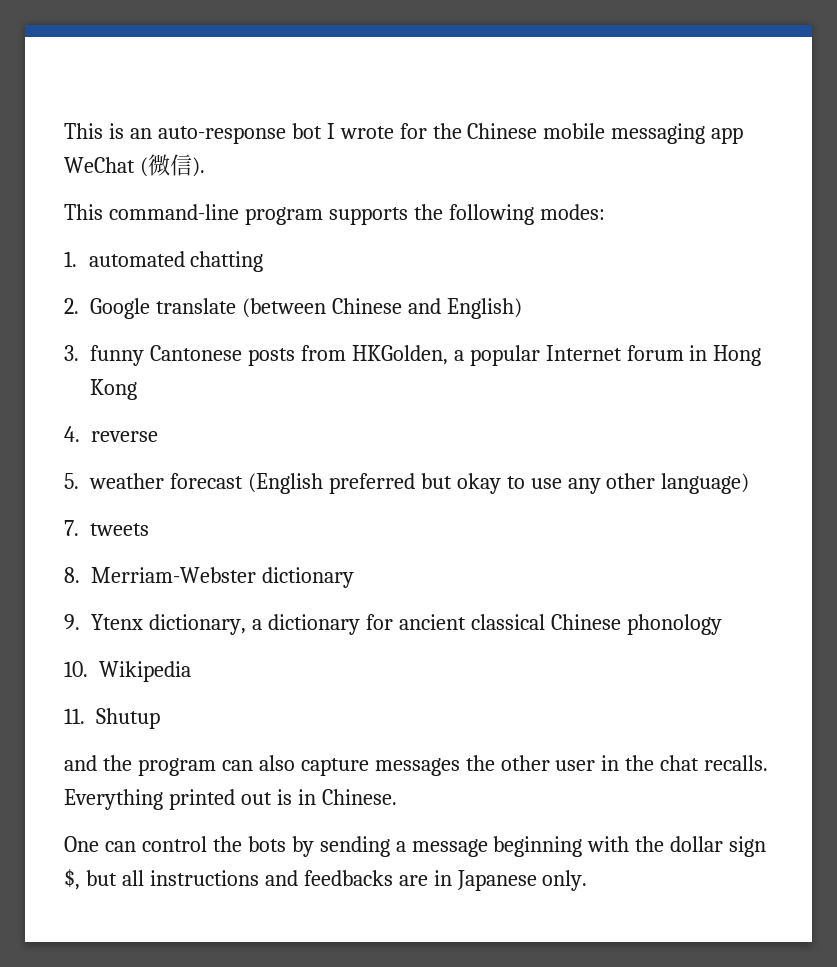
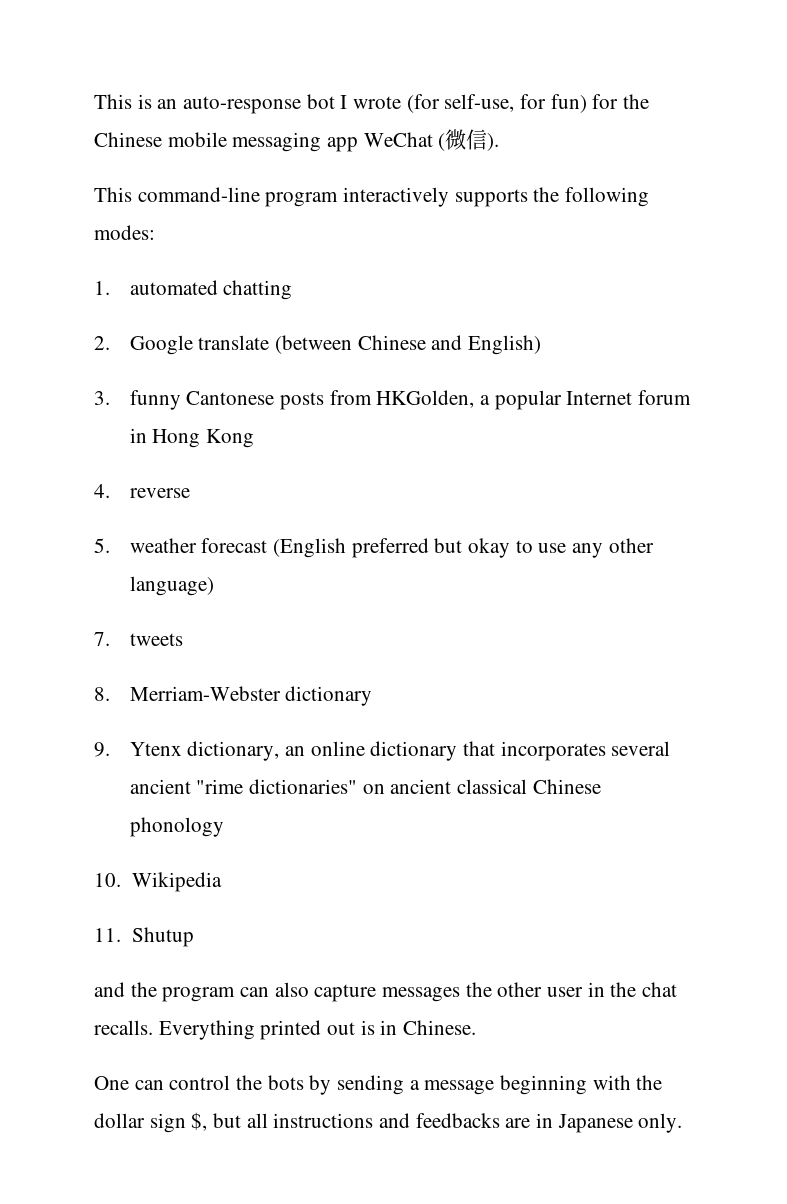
(394, 132) none -> [406,94,587,113] (for self-use, for fun)
(323, 216) none -> [343,187,450,207] interactively
[251,614,393,635] a dictionary for -> [284,741,671,761] [129,779,385,794] an online dictionary that incorporates several ancient "rime dictionaries" on

